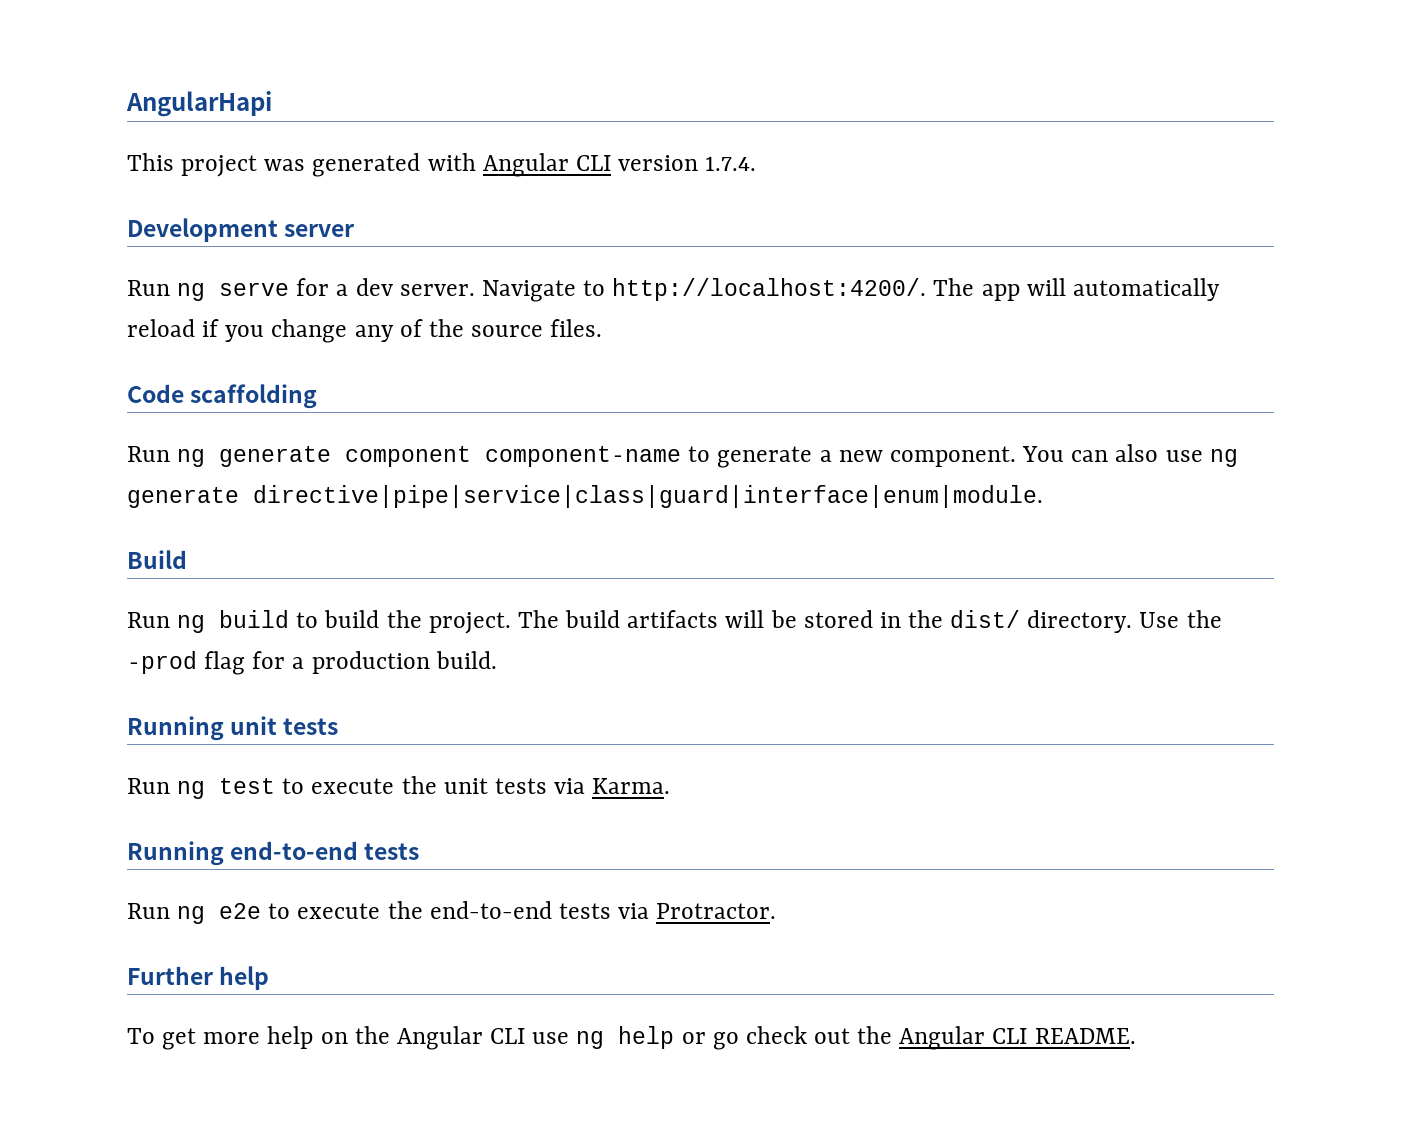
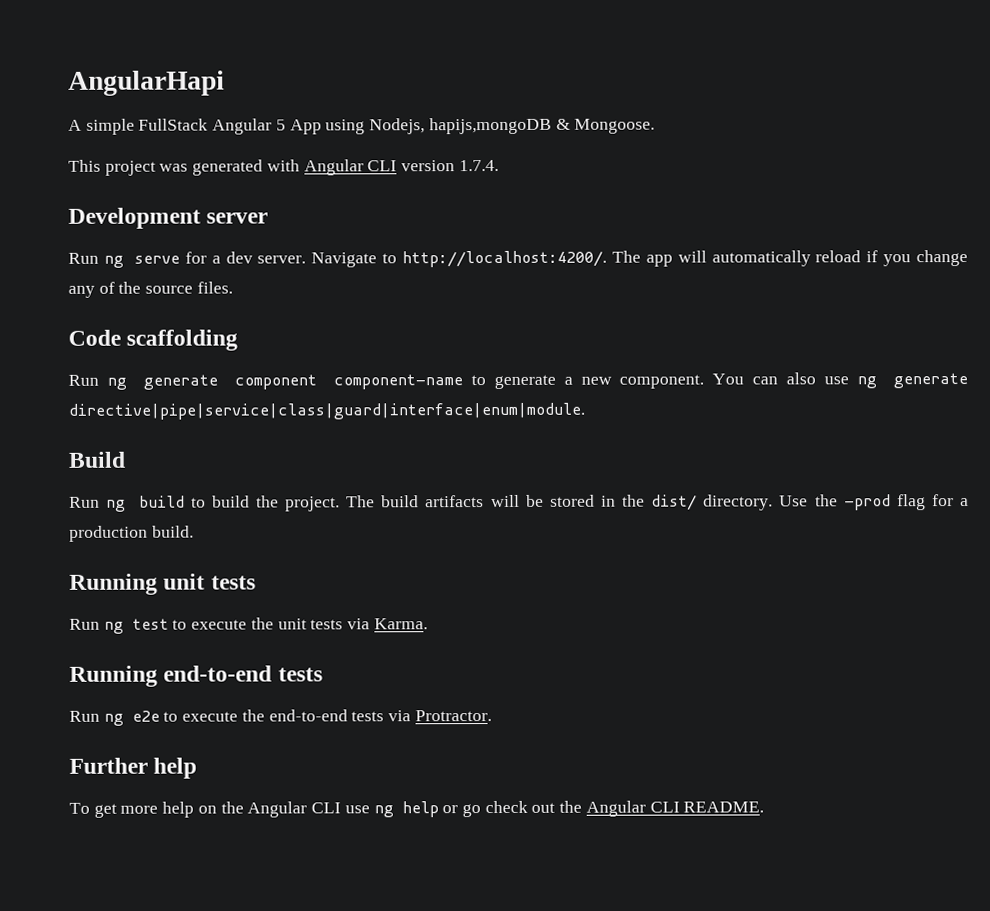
(272, 104) none -> [68,117,656,135] // A simple FullStack Angular 5 App using Nodejs, hapijs,mongoDB & Mongoose.

